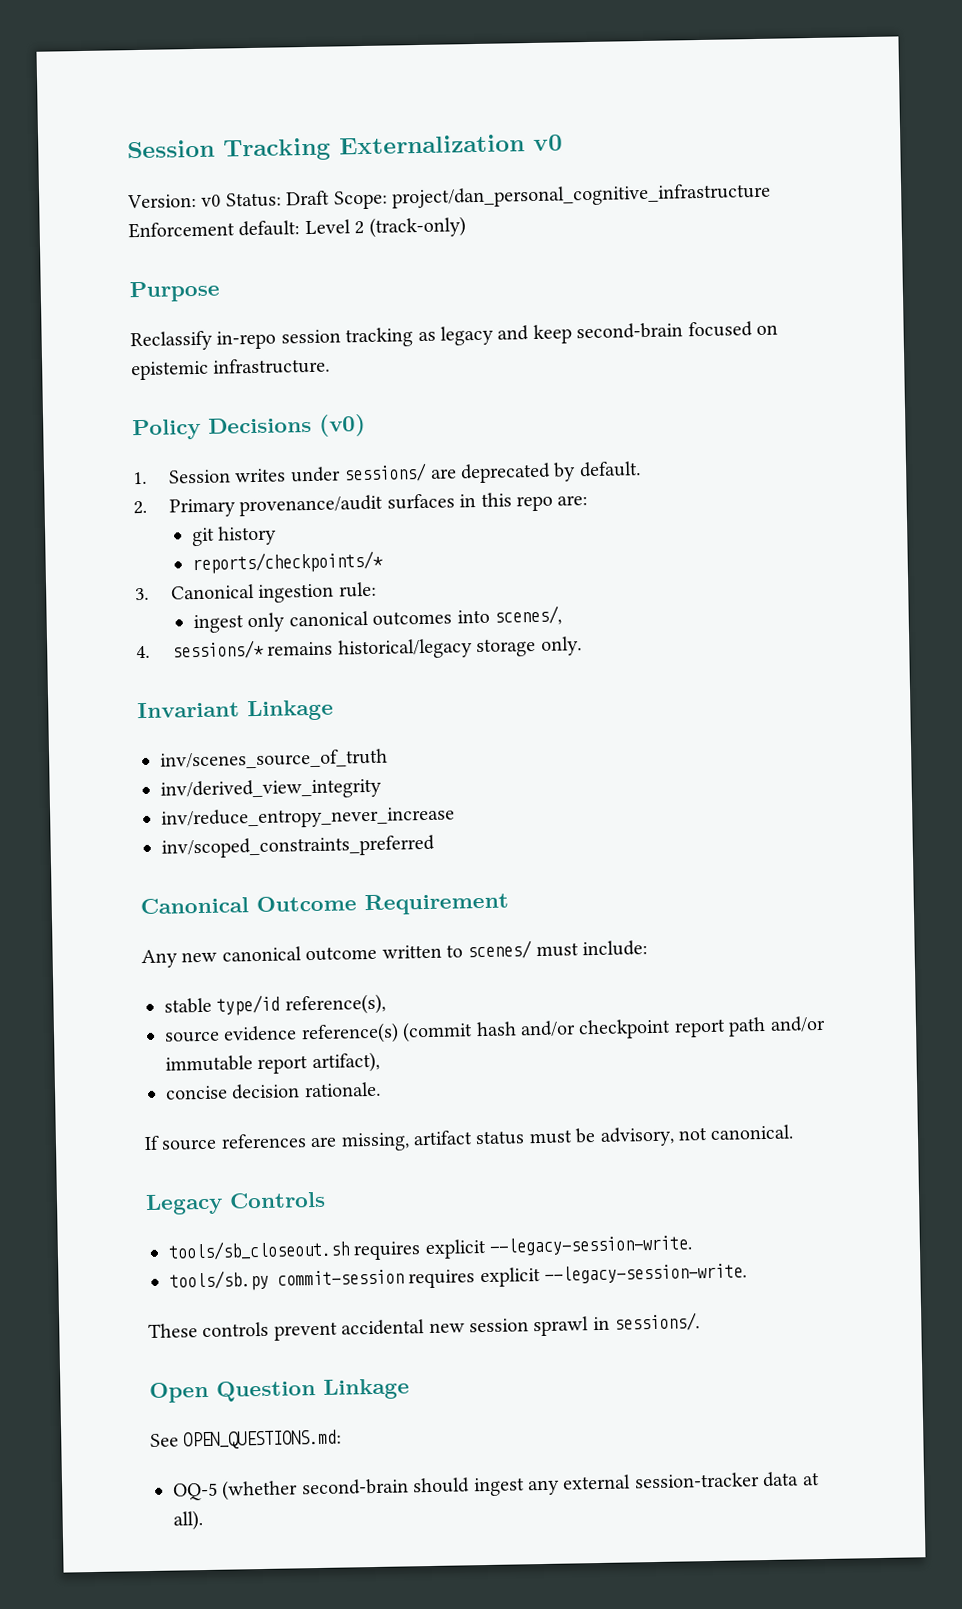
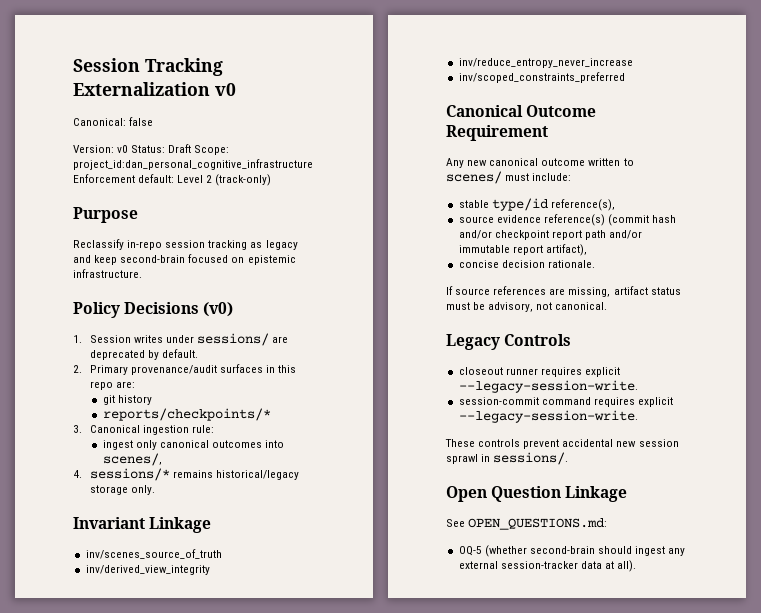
(563, 142) none -> [73,117,154,126] // Canonical: false
[392,182,771,209] project/dan_personal_cognitive_infrastructure -> [73,159,313,170] project_id:dan_personal_cognitive_infrastructure
[168,1235,694,1261] [169,1269,404,1292] tools/sb_closeout.sh requires explicit --legacy-session-write. // tools/sb.py commit-session -> [458,367,620,377] [458,380,638,393] [458,397,591,405] closeout runner requires explicit --legacy-session-write. // session-commit command

